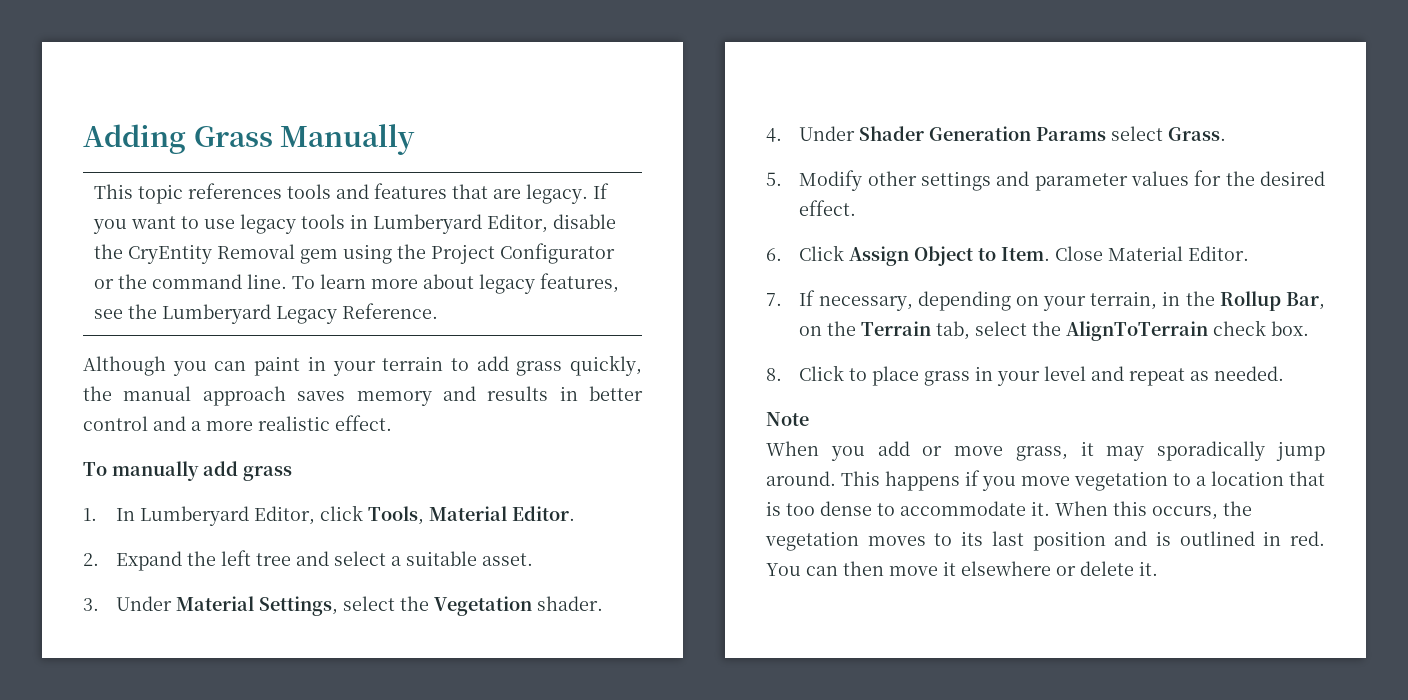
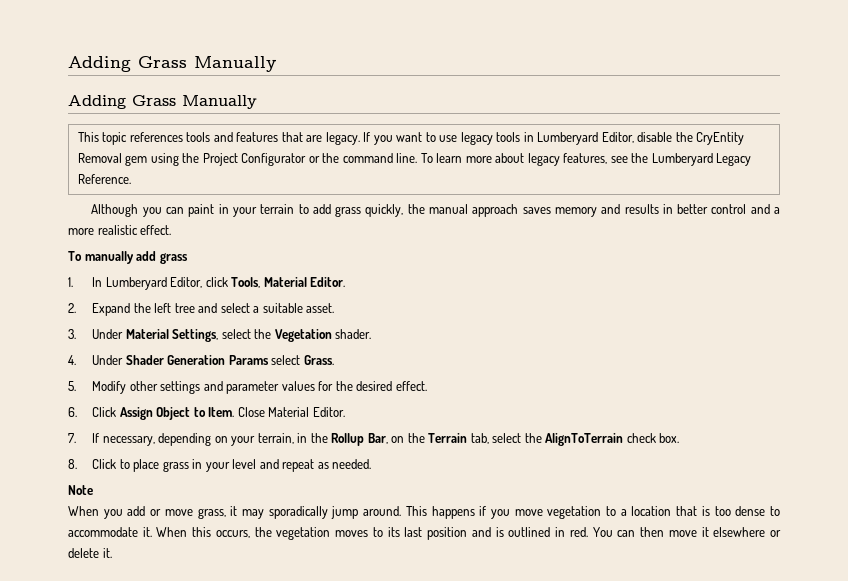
[83,124,416,155] Adding Grass Manually -> [68,56,276,72] [68,95,257,109] Adding Grass Manually // Adding Grass Manually

